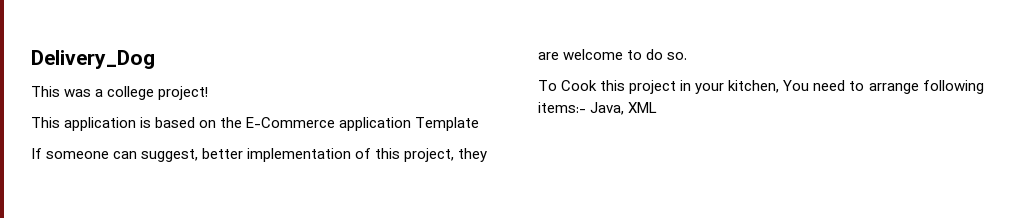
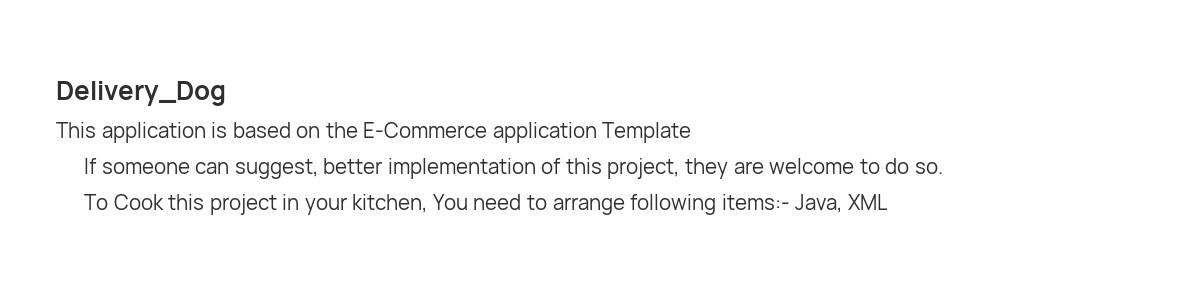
[31,86,209,100] // This was a college project! -> (226, 93) none

